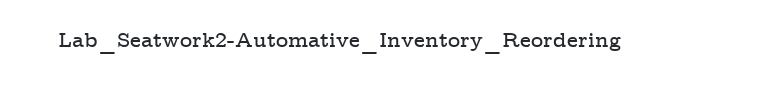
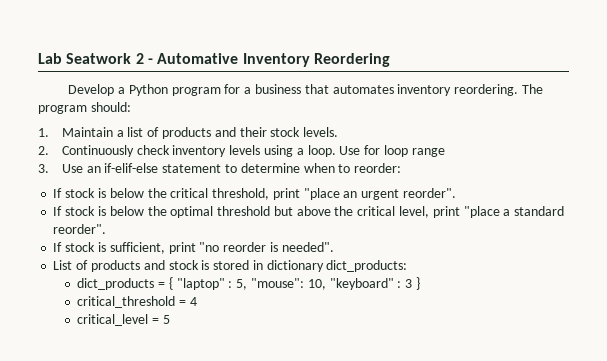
[58,33,621,54] Lab_Seatwork2-Automative_Inventory_Reordering -> [38,53,390,67] [68,84,543,96] [38,102,131,114] [38,127,339,139] [38,145,445,157] [38,163,402,173] [53,188,456,200] [53,206,565,218] [53,224,107,234] [53,242,334,254] [53,260,408,272] [77,277,420,290] [77,296,197,308] [77,314,170,326] Lab Seatwork 2 - Automative Inventory Reordering // Develop a Python program for a business that automates inventory reordering. The program should: // 1. Maintain a list of products and their stock levels. // 2. Continuously check inventory levels using a loop. Use for loop range // 3. Use an if-elif-else statement to determine when to reorder: // If stock is below the critical threshold, print "place an urgent reorder". // If stock is below the optimal threshold but above the critical level, print "place a standard reorder". // If stock is sufficient, print "no reorder is needed". // List of products and stock is stored in dictionary dict_products: // dict_products = { "laptop" : 5, "mouse": 10, "keyboard" : 3 } // critical_threshold = 4 // critical_level = 5

